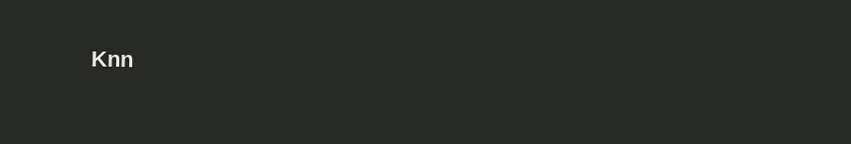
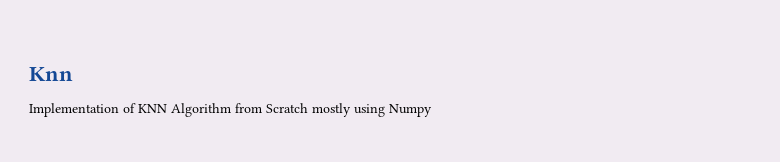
(134, 59) none -> [29,103,432,117] // Implementation of KNN Algorithm from Scratch mostly using Numpy

